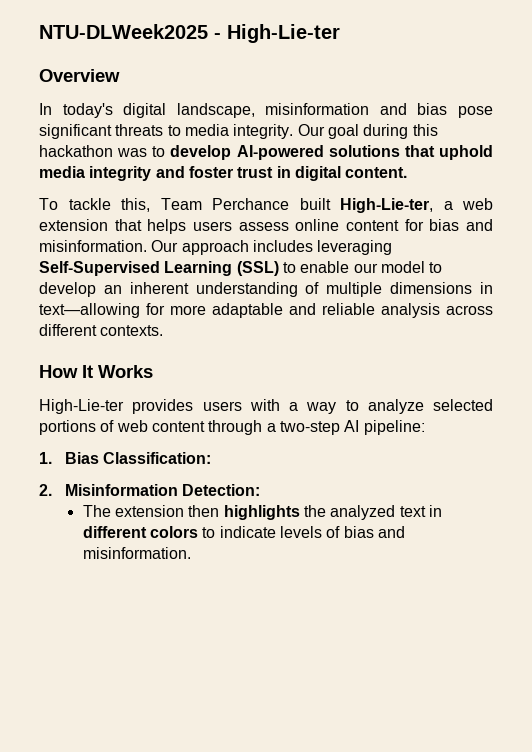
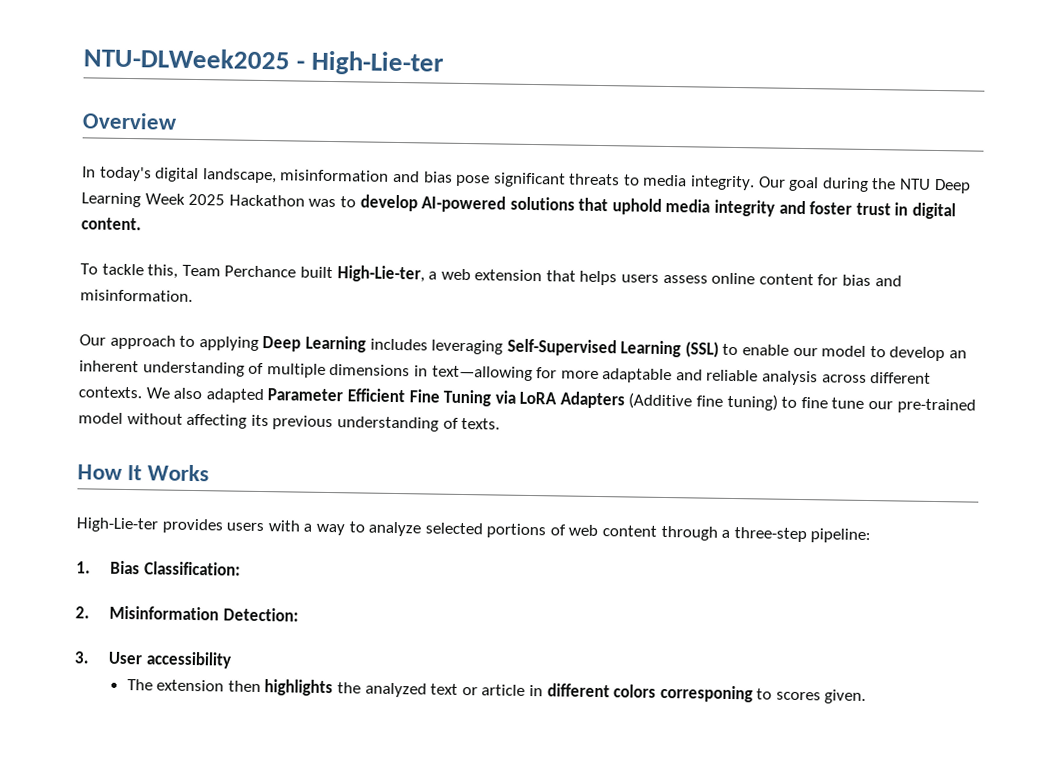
[412,124,438,136] [39,145,113,157] this hackathon -> [871,178,971,194] [81,192,305,208] the NTU Deep Learning Week 2025 Hackathon
(147, 246) none -> (193, 295) //
(249, 247) none -> [179,335,366,353] to applying Deep Learning
(164, 330) none -> [145,387,976,414] [78,412,501,432] We also adapted Parameter Efficient Fine Tuning via LoRA Adapters (Additive fine tuning) to fine tune our pre-trained model without affecting its previous understanding of texts.
[279,420,360,435] two-step AI -> [733,527,807,543] three-step
(261, 490) none -> [74,651,232,669] // 3. User accessibility
(426, 511) none -> [461,684,526,696] or article
[202,526,405,538] [82,547,191,559] to indicate levels of bias and misinformation. -> [659,684,867,705] corresponing to scores given.

